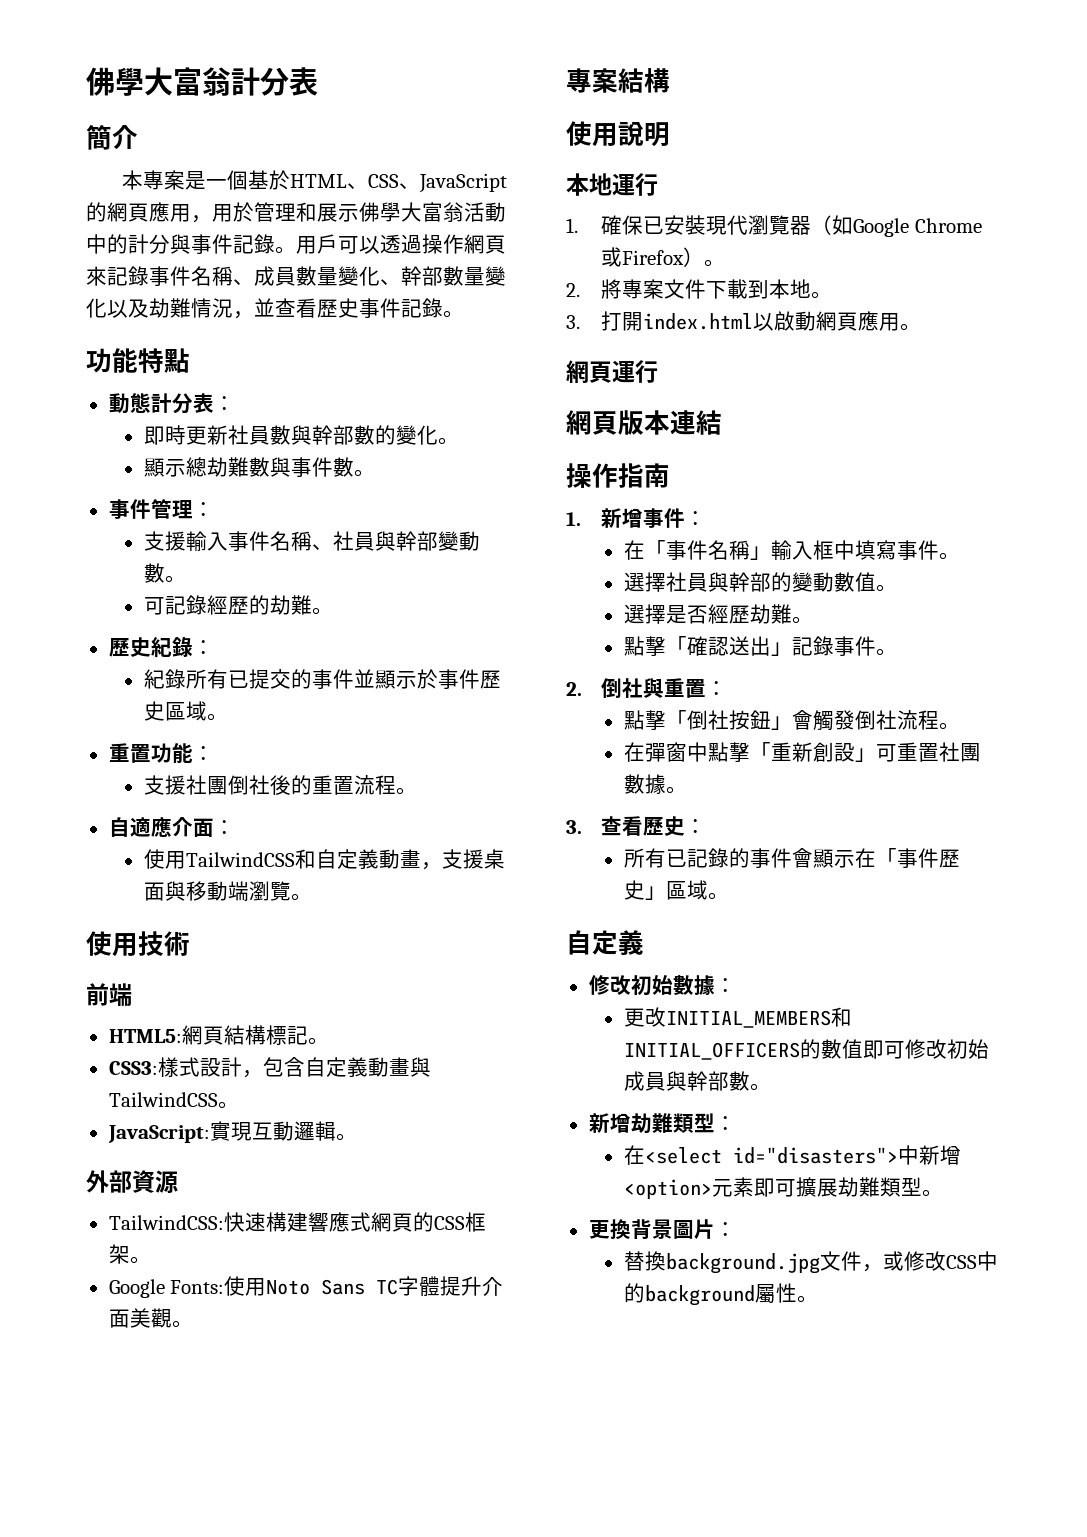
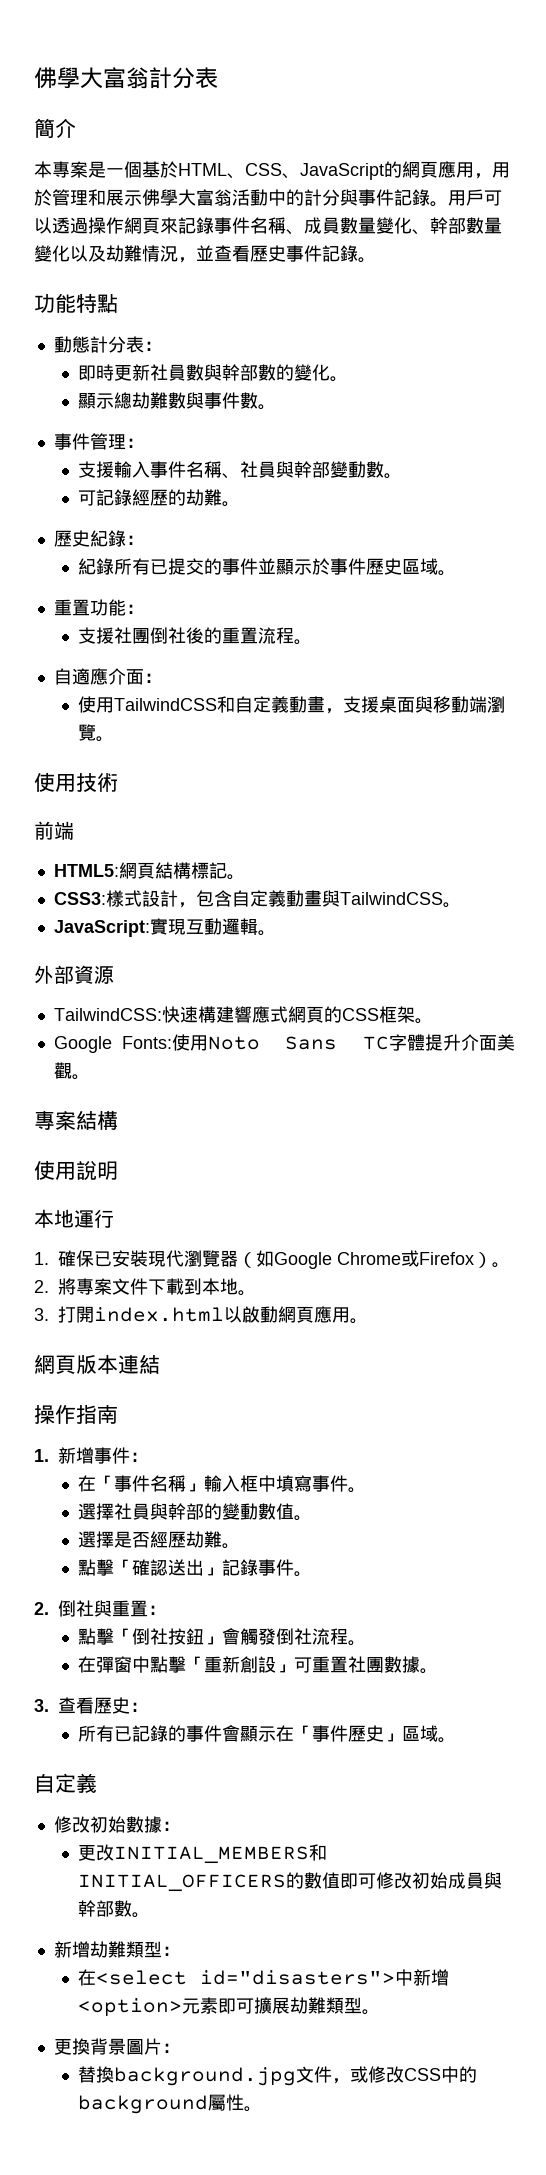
[566,360,658,384] // 網頁運行 -> (368, 1321) none

